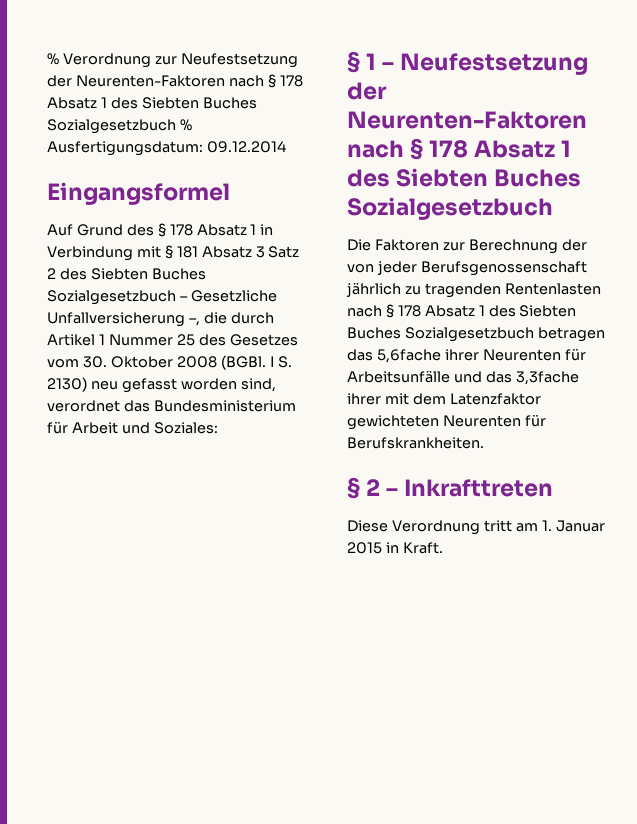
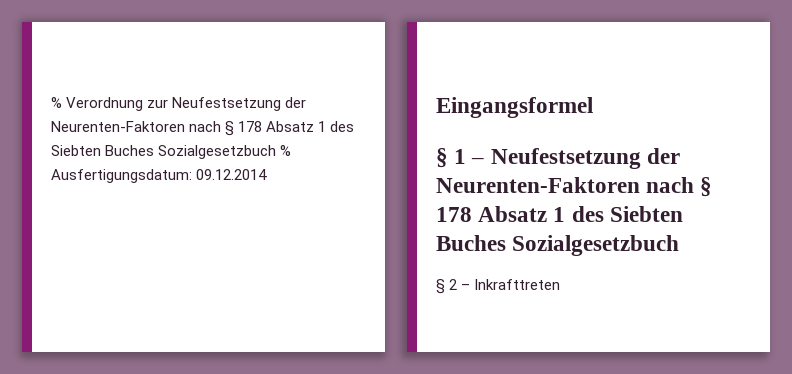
[47,223,274,237] [47,245,300,261] [47,268,206,280] [47,290,277,305] [47,312,274,327] [47,334,298,346] [47,355,293,370] [47,377,276,393] [47,400,296,412] [47,421,218,434] // Auf Grund des § 178 Absatz 1 in Verbindung mit § 181 Absatz 3 Satz 2 des Siebten Buches Sozialgesetzbuch – Gesetzliche Unfallversicherung –, die durch Artikel 1 Nummer 25 des Gesetzes vom 30. Oktober 2008 (BGBl. I S. 2130) neu gefasst worden sind, verordnet das Bundesministerium für Arbeit und Soziales: -> (593, 107) none
[347,239,587,254] [347,261,587,276] [346,282,601,298] [347,304,577,318] [347,327,605,342] [347,348,586,363] [347,370,579,385] [347,393,541,405] [347,414,546,430] [347,437,484,449] [347,477,554,499] [347,520,605,535] [347,542,443,554] Die Faktoren zur Berechnung der von jeder Berufsgenossenschaft jährlich zu tragenden Rentenlasten nach § 178 Absatz 1 des Siebten Buches Sozialgesetzbuch betragen das 5,6fache ihrer Neurenten für Arbeitsunfälle und das 3,3fache ihrer mit dem Latenzfaktor gewichteten Neurenten für Berufskrankheiten. // § 2 – Inkrafttreten // Diese Verordnung tritt am 1. Januar 2015 in Kraft. -> [436,279,561,294] § 2 – Inkrafttreten

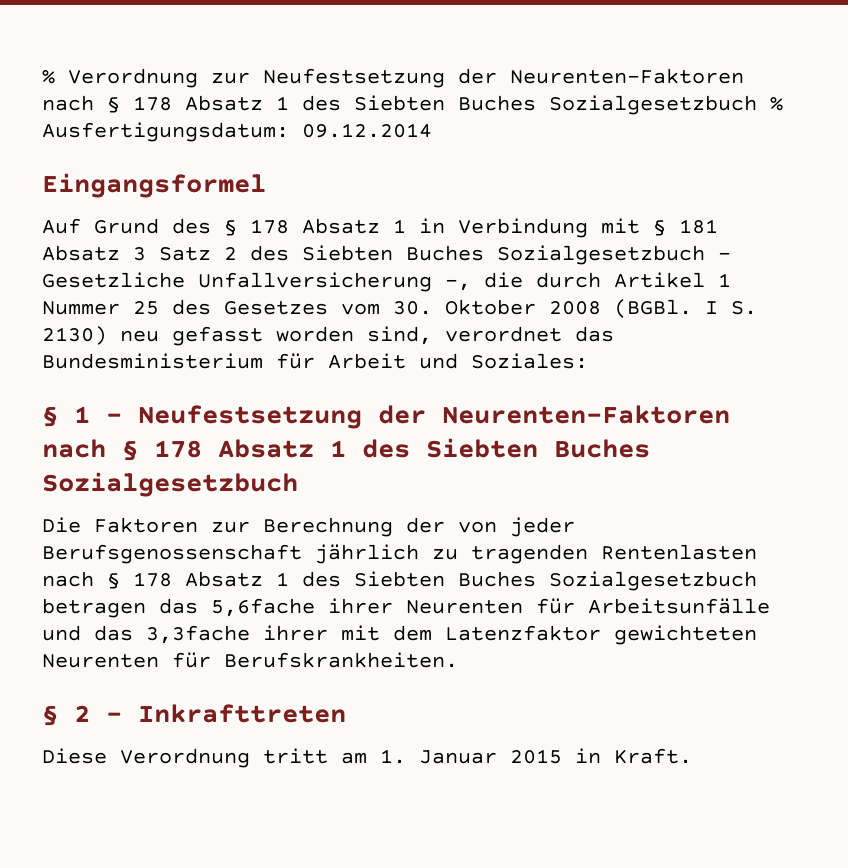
(593, 107) none -> [42,218,718,238] [42,245,731,265] [42,272,731,292] [42,299,757,318] [42,326,614,346] [42,353,588,369] // Auf Grund des § 178 Absatz 1 in Verbindung mit § 181 Absatz 3 Satz 2 des Siebten Buches Sozialgesetzbuch – Gesetzliche Unfallversicherung –, die durch Artikel 1 Nummer 25 des Gesetzes vom 30. Oktober 2008 (BGBl. I S. 2130) neu gefasst worden sind, verordnet das Bundesministerium für Arbeit und Soziales:
[436,279,561,294] § 2 – Inkrafttreten -> [42,517,575,537] [42,544,757,564] [42,571,757,591] [42,598,770,618] [42,625,757,645] [42,652,458,668] [42,704,346,726] [42,748,692,768] Die Faktoren zur Berechnung der von jeder Berufsgenossenschaft jährlich zu tragenden Rentenlasten nach § 178 Absatz 1 des Siebten Buches Sozialgesetzbuch betragen das 5,6fache ihrer Neurenten für Arbeitsunfälle und das 3,3fache ihrer mit dem Latenzfaktor gewichteten Neurenten für Berufskrankheiten. // § 2 – Inkrafttreten // Diese Verordnung tritt am 1. Januar 2015 in Kraft.

